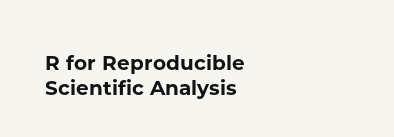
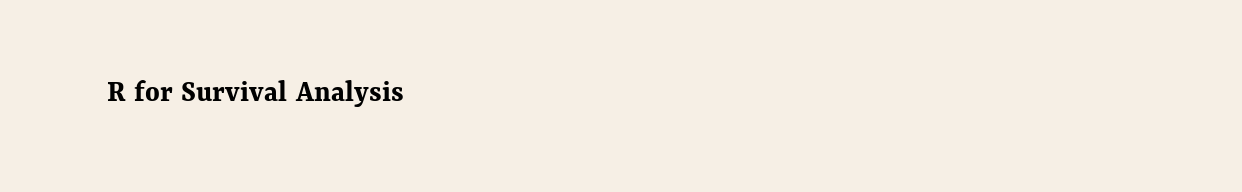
[102,54,245,74] [45,79,144,95] Reproducible Scientific -> [181,80,288,101] Survival

